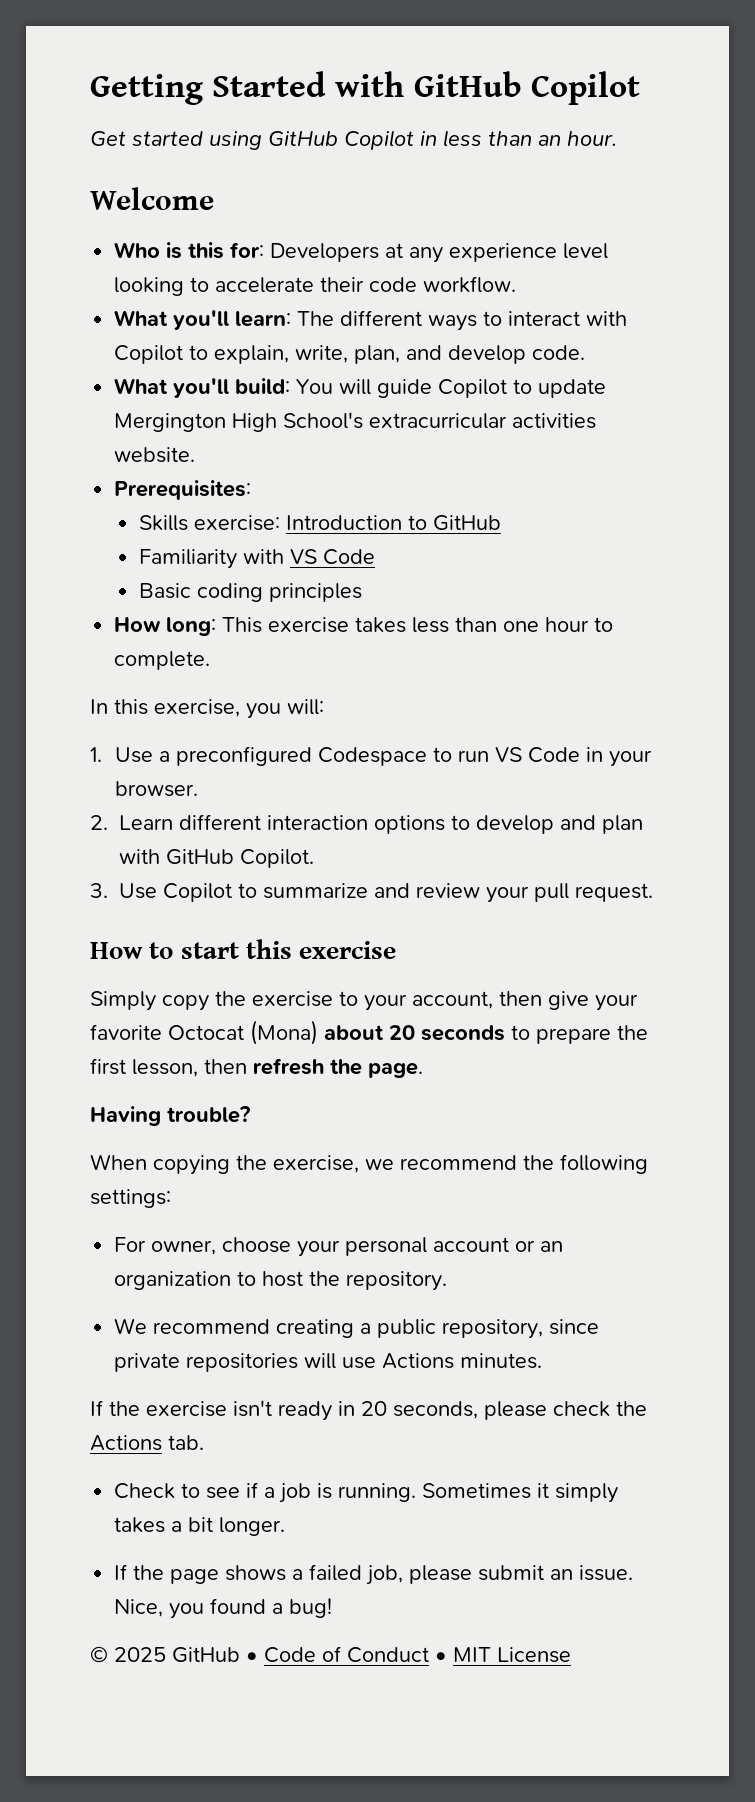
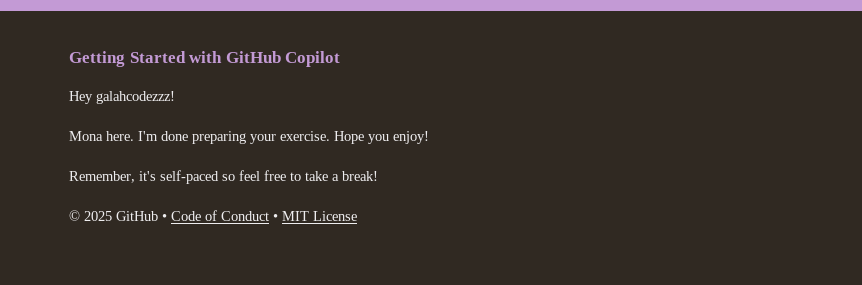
[90,130,617,150] [90,187,214,210] [114,242,609,263] [114,276,517,296] [114,310,628,331] [114,345,586,364] [114,378,607,398] [114,412,597,432] [114,447,196,463] [114,480,252,500] [139,515,502,531] [139,549,376,569] [139,583,363,602] [114,617,614,636] [114,651,211,670] [90,699,324,719] [90,746,653,767] [115,781,199,797] [90,814,643,834] [119,849,314,868] [90,883,653,903] [90,939,397,959] [90,991,638,1011] [90,1020,648,1045] [90,1058,423,1078] [90,1106,250,1126] [90,1154,648,1175] [90,1189,171,1208] [114,1237,564,1257] [114,1271,448,1291] [114,1318,600,1339] [114,1353,543,1372] [90,1400,647,1421] [90,1435,204,1451] [114,1482,619,1503] [114,1517,286,1536] [114,1564,634,1585] [114,1598,333,1619] Get started using GitHub Copilot in less than an hour. // Welcome // Who is this for: Developers at any experience level looking to accelerate their code workflow. // What you'll learn: The different ways to interact with Copilot to explain, write, plan, and develop code. // What you'll build: You will guide Copilot to update Mergington High School's extracurricular activities website. // Prerequisites: // Skills exercise: Introduction to GitHub // Familiarity with VS Code // Basic coding principles // How long: This exercise takes less than one hour to complete. // In this exercise, you will: // 1. Use a preconfigured Codespace to run VS Code in your browser. // 2. Learn different interaction options to develop and plan with GitHub Copilot. // 3. Use Copilot to summarize and review your pull request. // How to start this exercise // Simply copy the exercise to your account, then give your favorite Octocat (Mona) about 20 seconds to prepare the first lesson, then refresh the page. // Having trouble? // When copying the exercise, we recommend the following settings: // For owner, choose your personal account or an organization to host the repository. // We recommend creating a public repository, since private repositories will use Actions minutes. // If the exercise isn't ready in 20 seconds, please check the Actions tab. // Check to see if a job is running. Sometimes it simply takes a bit longer. // If the page shows a failed job, please submit an issue. Nice, you found a bug! -> [69,91,175,104] [69,131,429,144] [69,170,378,184] Hey galahcodezzz! // Mona here. I'm done preparing your exercise. Hope you enjoy! // Remember, it's self-paced so feel free to take a break!

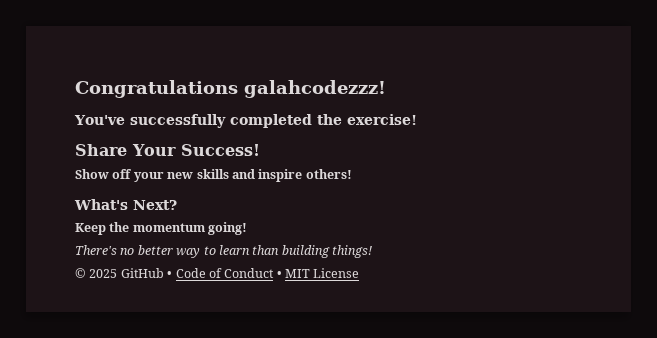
[69,51,341,67] [69,91,175,104] [69,131,429,144] [69,170,378,184] Getting Started with GitHub Copilot // Hey galahcodezzz! // Mona here. I'm done preparing your exercise. Hope you enjoy! // Remember, it's self-paced so feel free to take a break! -> [75,80,386,98] [74,114,417,128] [75,144,260,156] [75,169,352,182] [74,199,177,210] [75,222,248,235] [75,245,372,258] Congratulations galahcodezzz! // You've successfully completed the exercise! // Share Your Success! // Show off your new skills and inspire others! // What's Next? // Keep the momentum going! // There's no better way to learn than building things!

